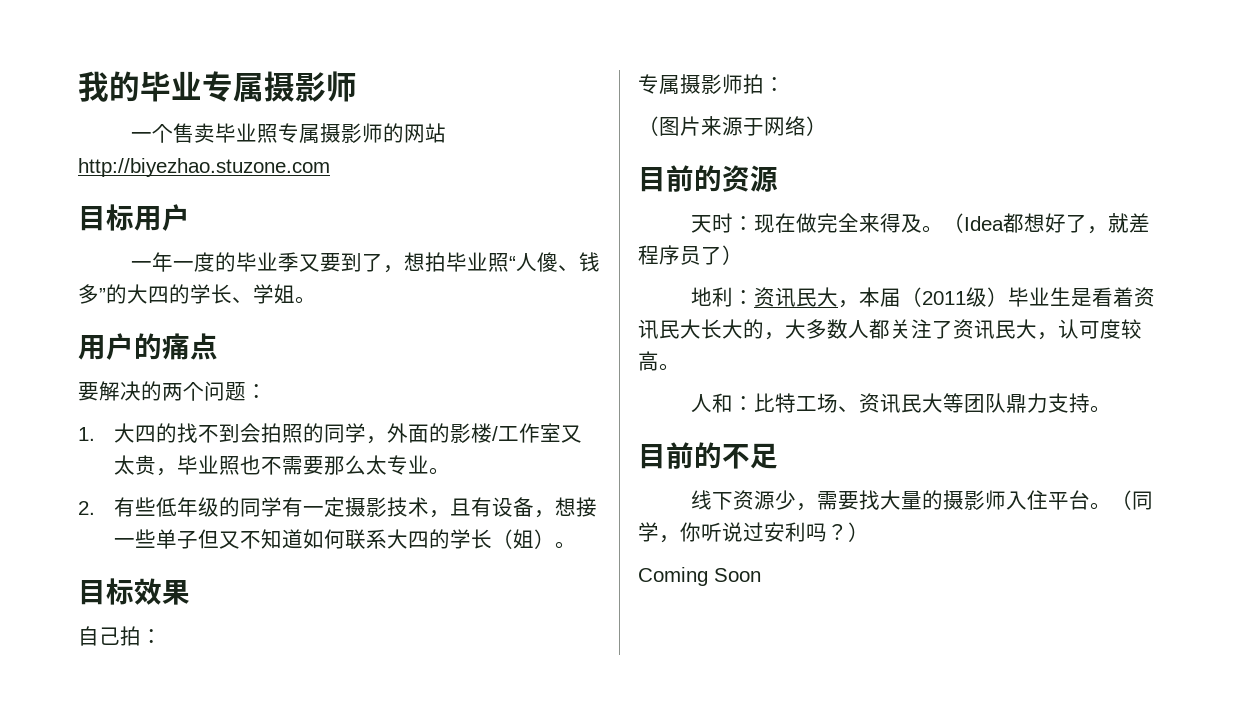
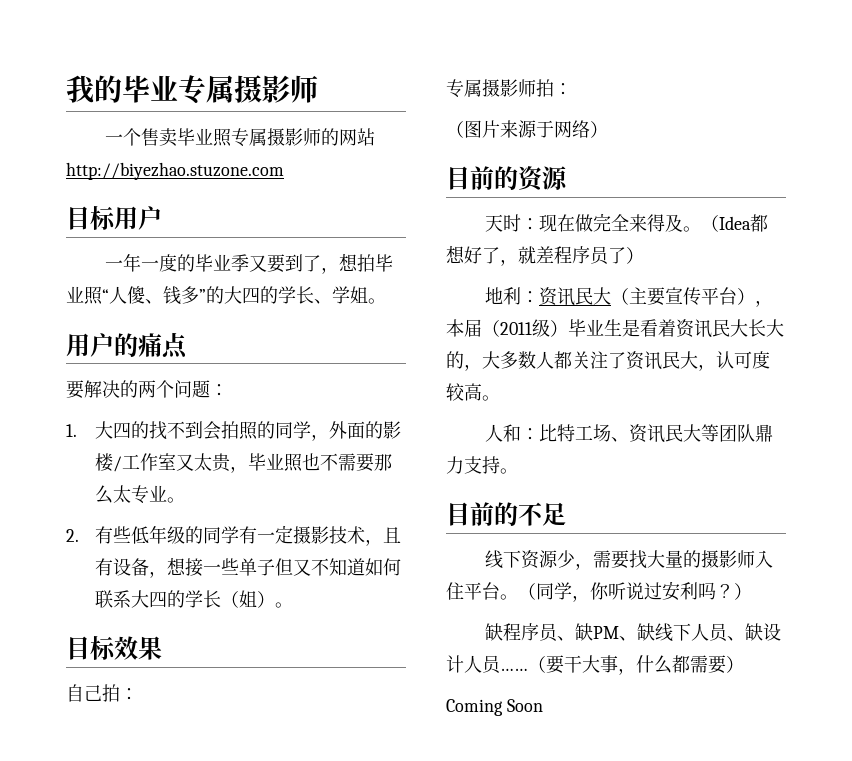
(838, 297) none -> [611,287,756,306] （主要宣传平台）
(869, 532) none -> [485,623,782,642] [446,655,744,675] // 缺程序员、缺PM、缺线下人员、缺设计人员……（要干大事，什么都需要）

